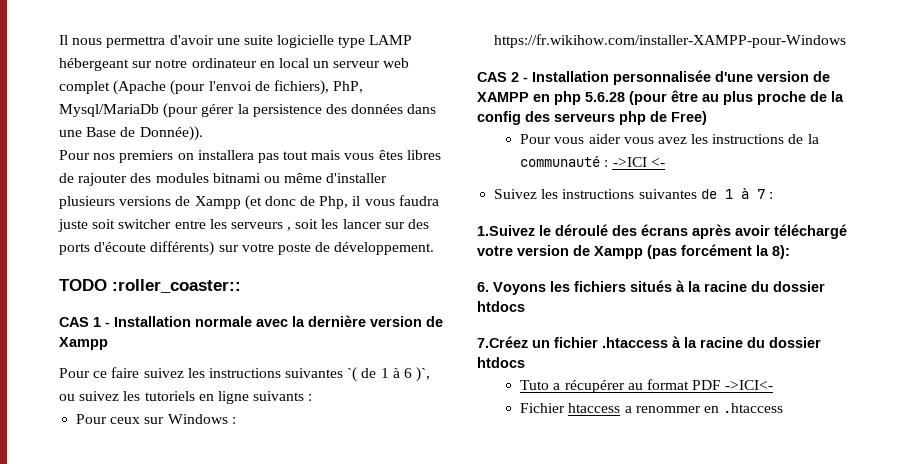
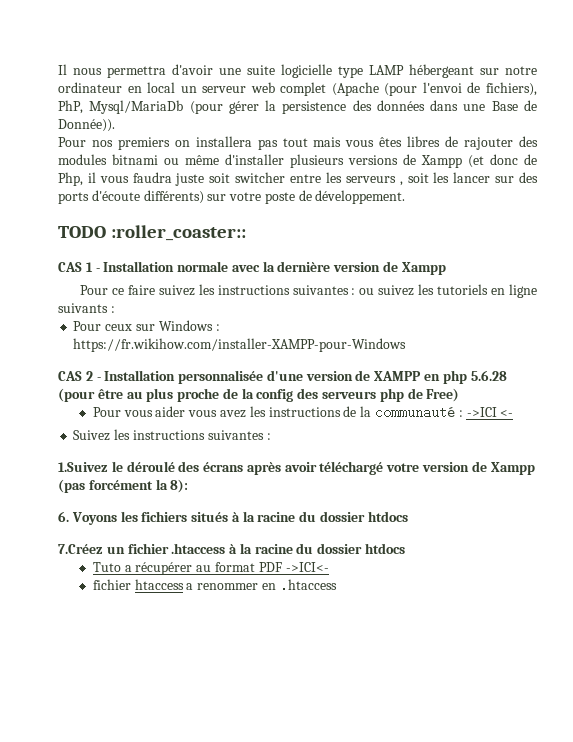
[347,367,431,382] `( de 1 à 6 )`, -> [351,288,356,295] :
[700,188,765,199] de 1 à 7 -> (264, 435) none
[520,403,566,413] Fichier -> [92,579,131,590] fichier

